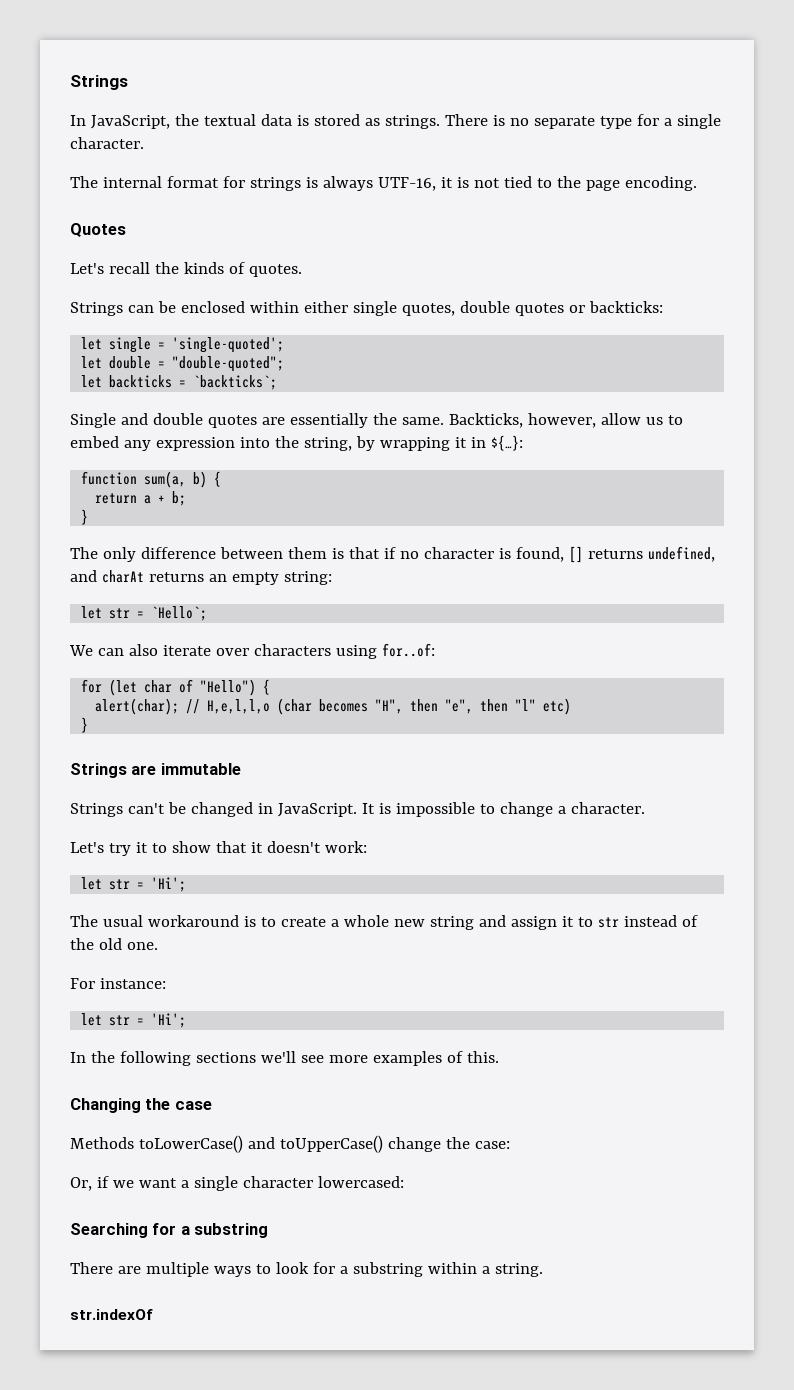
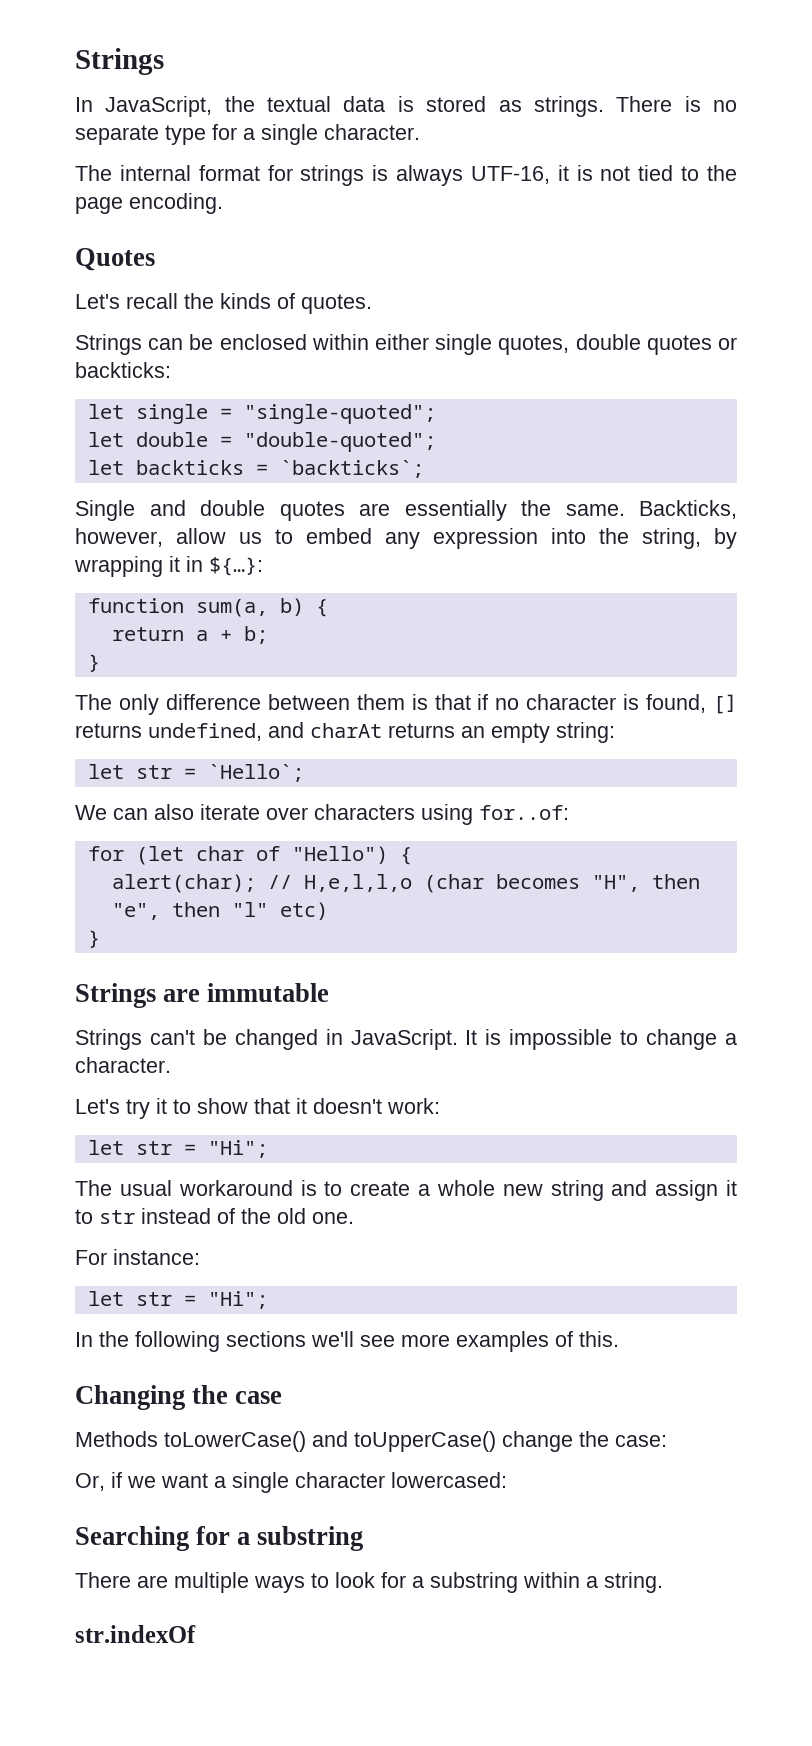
[172,337,285,353] 'single-quoted'; -> [243,404,436,424] "single-quoted";
[151,877,187,892] 'Hi'; -> [207,1140,268,1158] "Hi";
[151,1013,187,1028] 'Hi'; -> [207,1291,268,1309] "Hi";

